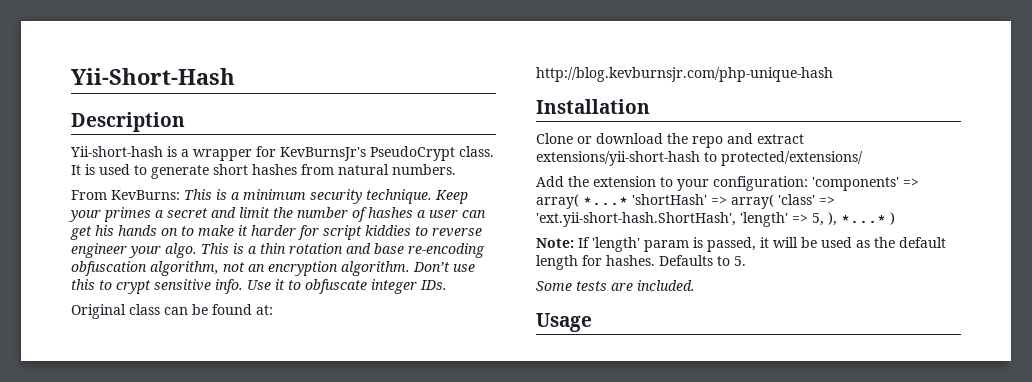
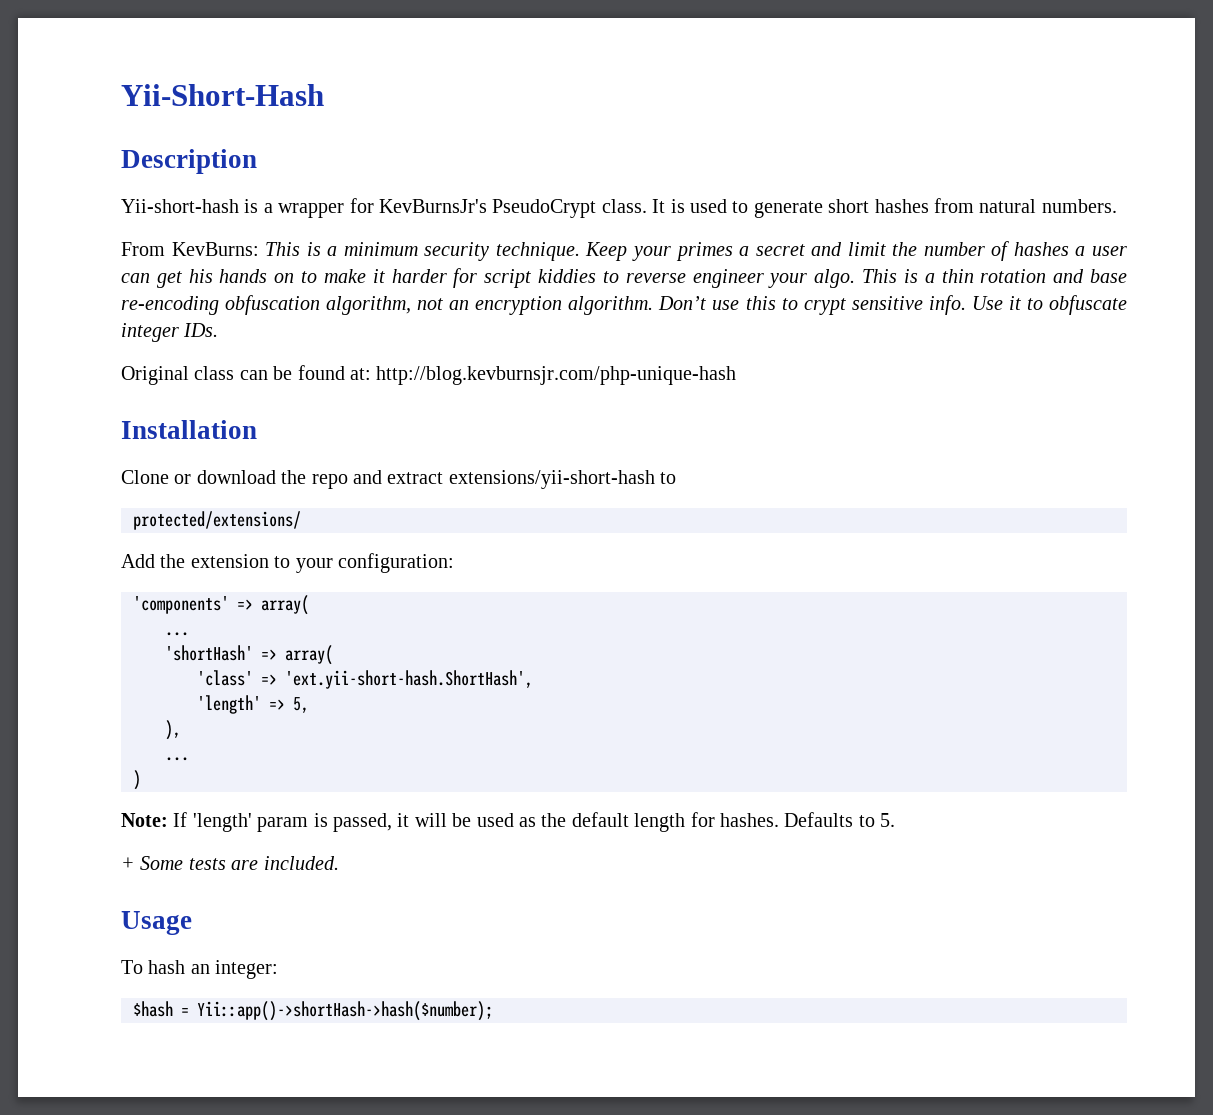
(717, 157) none -> (677, 478) //
(808, 183) none -> (454, 563) //
[583,197,628,205] *...* -> [165,632,189,636] // ... //
(774, 201) none -> (333, 655) //
(736, 219) none -> (533, 679) //
(824, 219) none -> (309, 705) //
[841,215,886,223] *...* -> [165,757,189,761] // ... //
(746, 261) none -> [121,857,135,870] +
(592, 322) none -> [121,960,279,979] [133,1001,493,1021] // To hash an integer: // $hash = Yii::app()->shortHash->hash($number);

